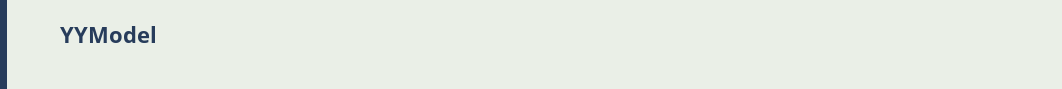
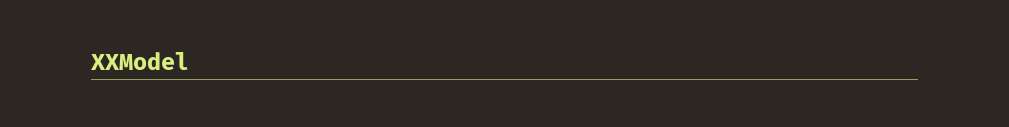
[60,26,157,43] YYModel -> [91,52,189,70] XXModel

